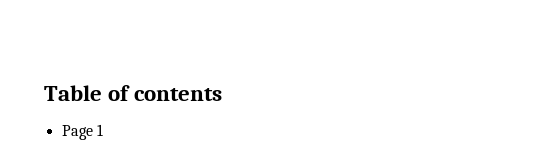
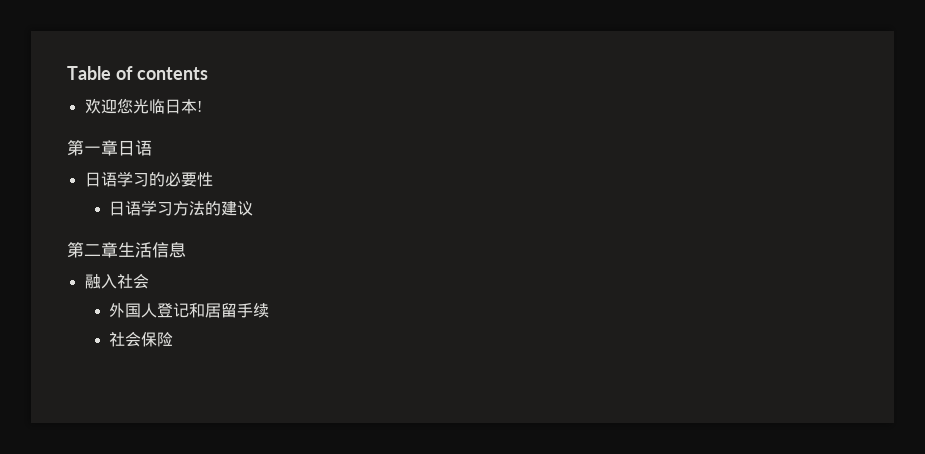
[61,124,103,140] Page 1 -> [84,98,202,114] [67,140,152,156] [84,171,213,187] [109,200,254,216] [67,242,186,258] [84,273,149,289] [109,303,270,318] [109,331,174,347] 欢迎您光临日本! // 第一章日语 // 日语学习的必要性 // 日语学习方法的建议 // 第二章生活信息 // 融入社会 // 外国人登记和居留手续 // 社会保险

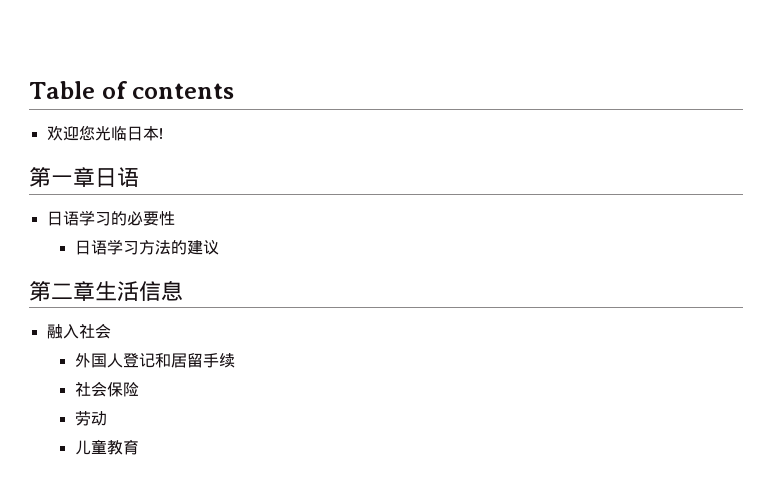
(174, 339) none -> [74,411,107,426] [74,439,139,455] // 劳动 // 儿童教育

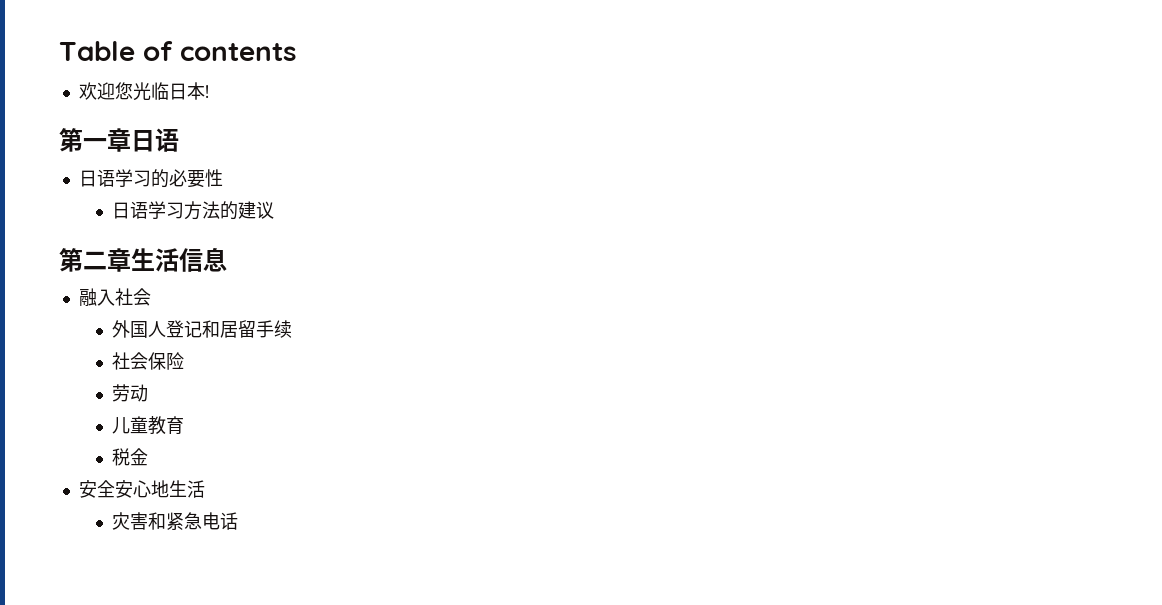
(139, 447) none -> [112,448,149,466] [78,480,205,498] [112,512,239,530] // 税金 // 安全安心地生活 // 灾害和紧急电话

